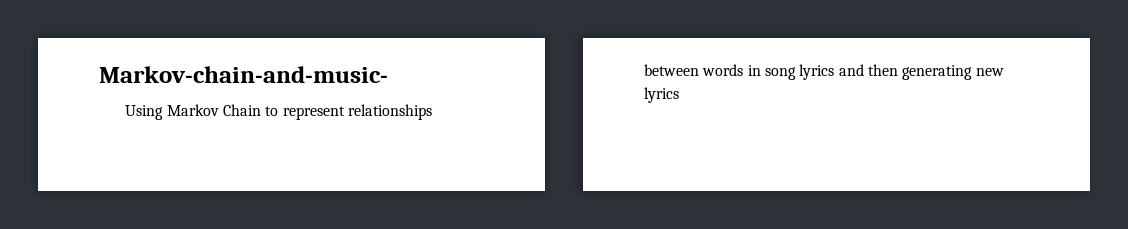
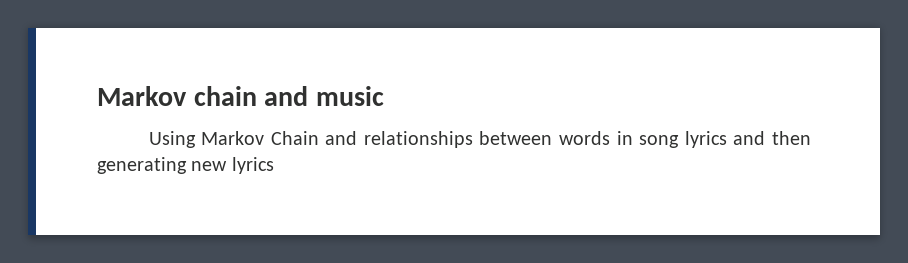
[99,66,388,83] Markov-chain-and-music- -> [97,86,384,106] Markov chain and music
[265,106,345,120] to represent -> [325,131,358,145] and

